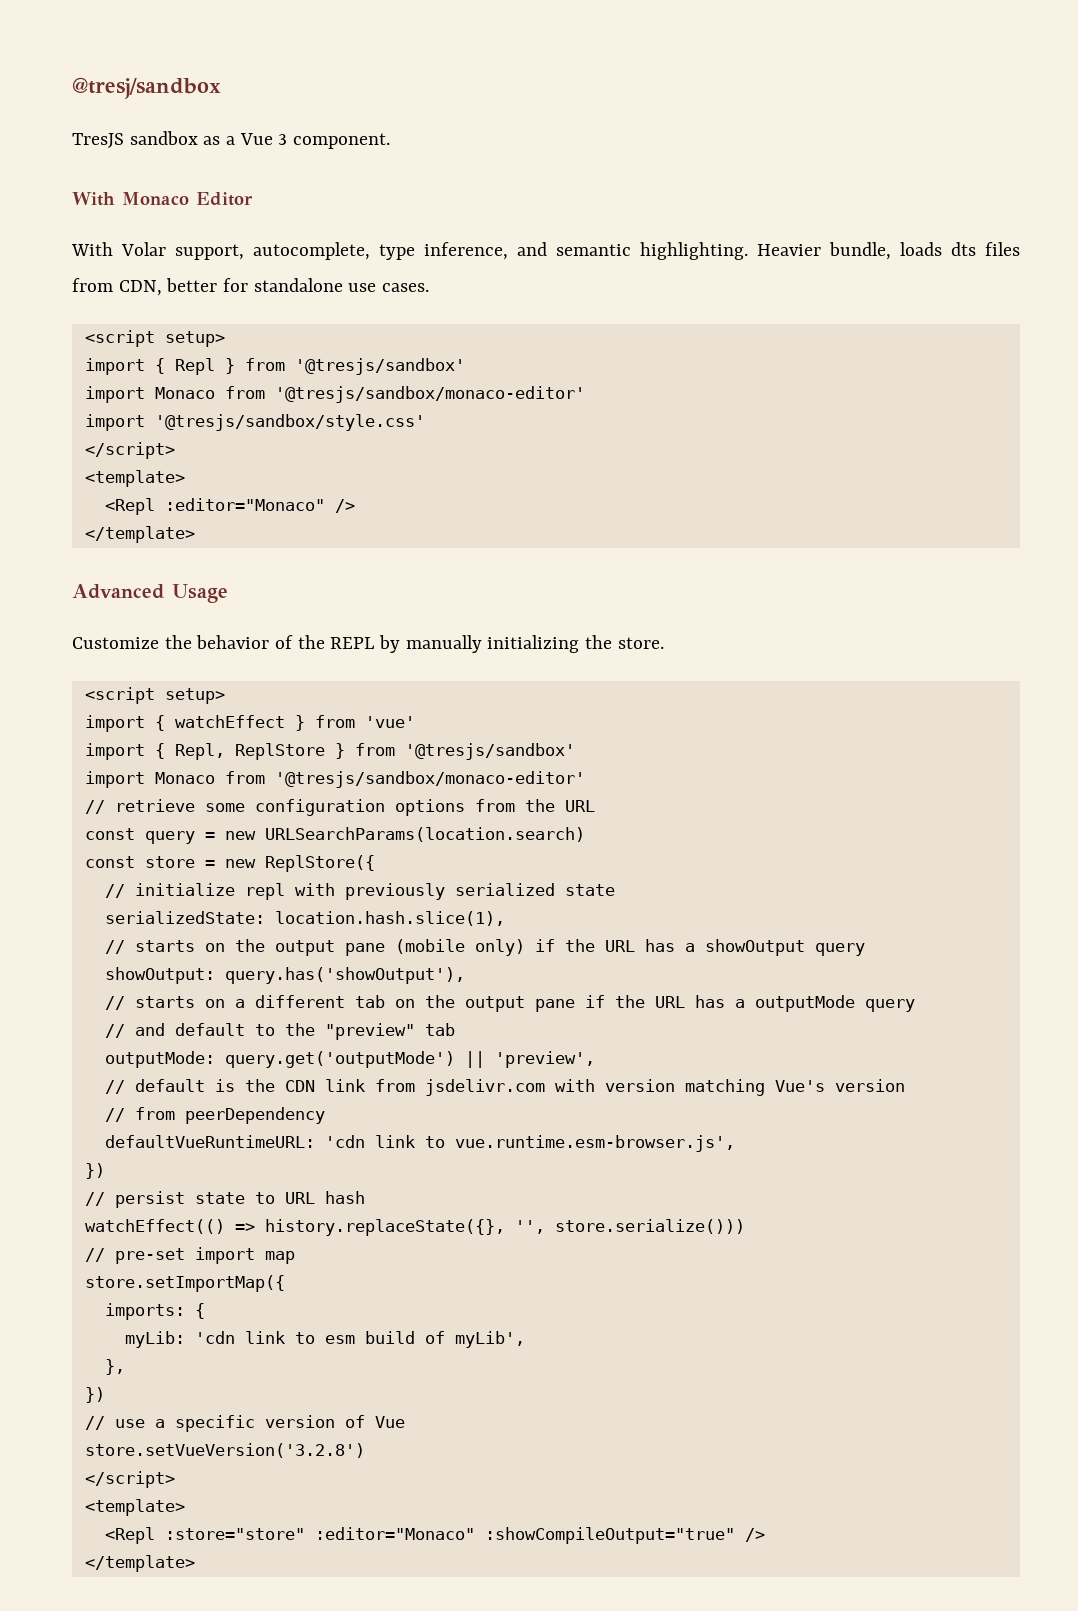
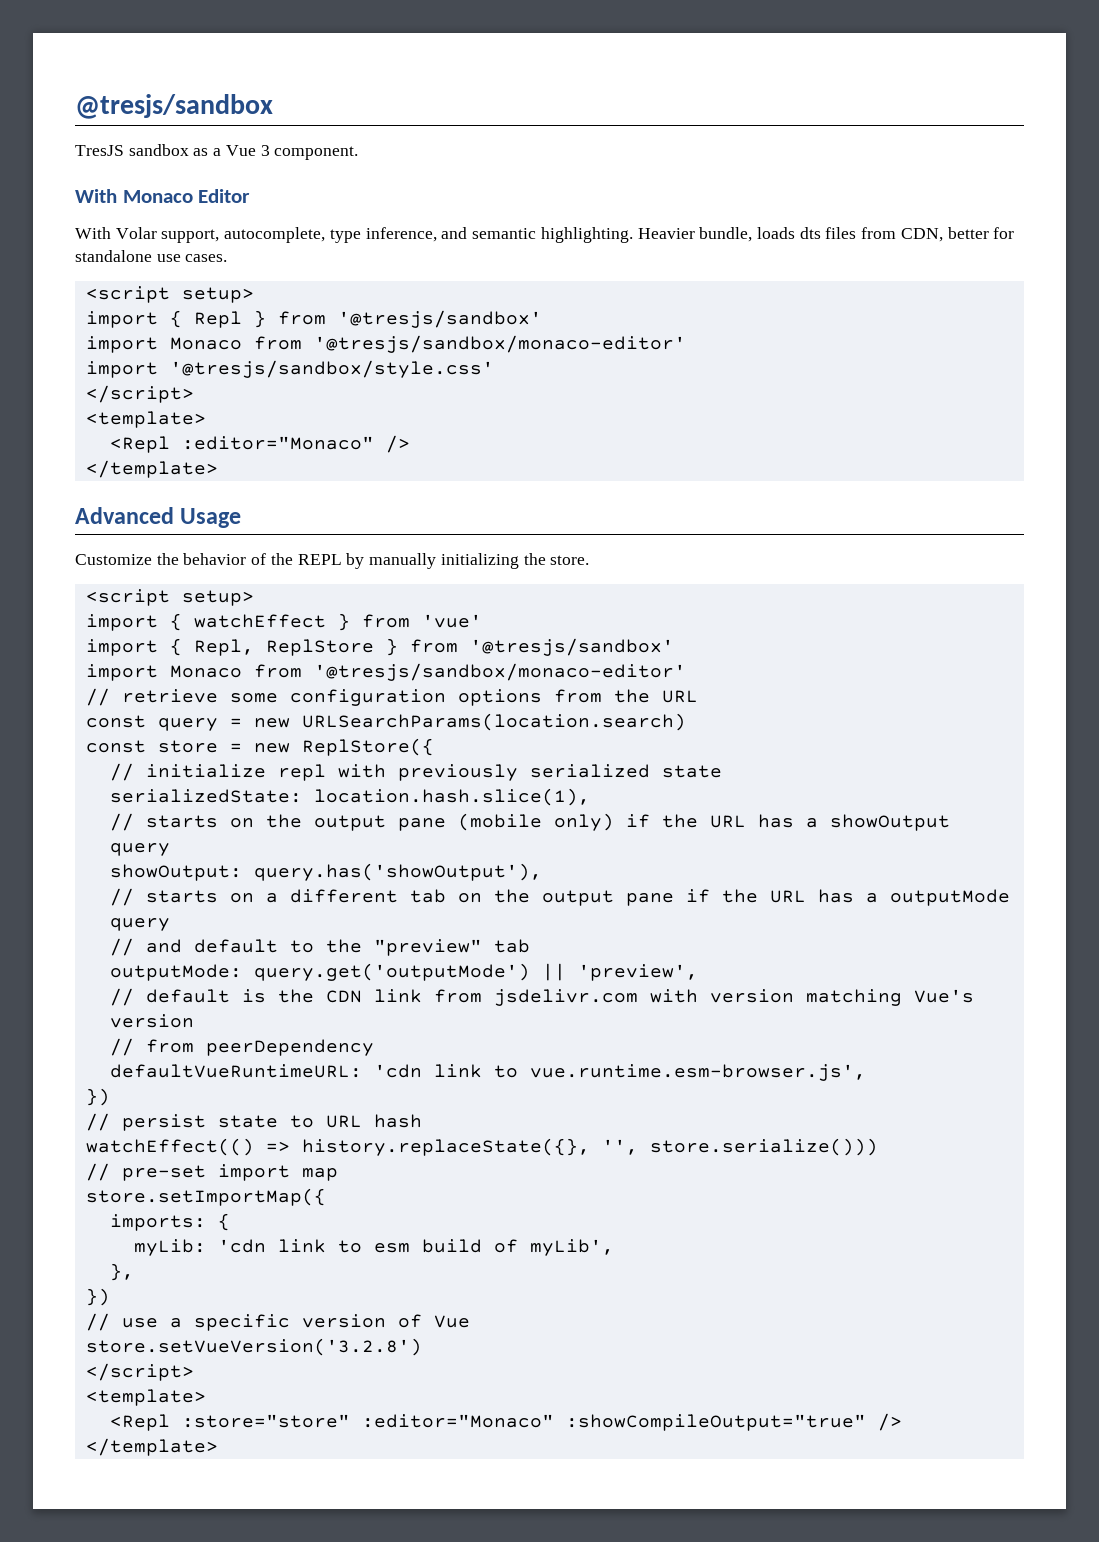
[72,77,221,99] @tresj/sandbox -> [75,94,273,119] @tresjs/sandbox

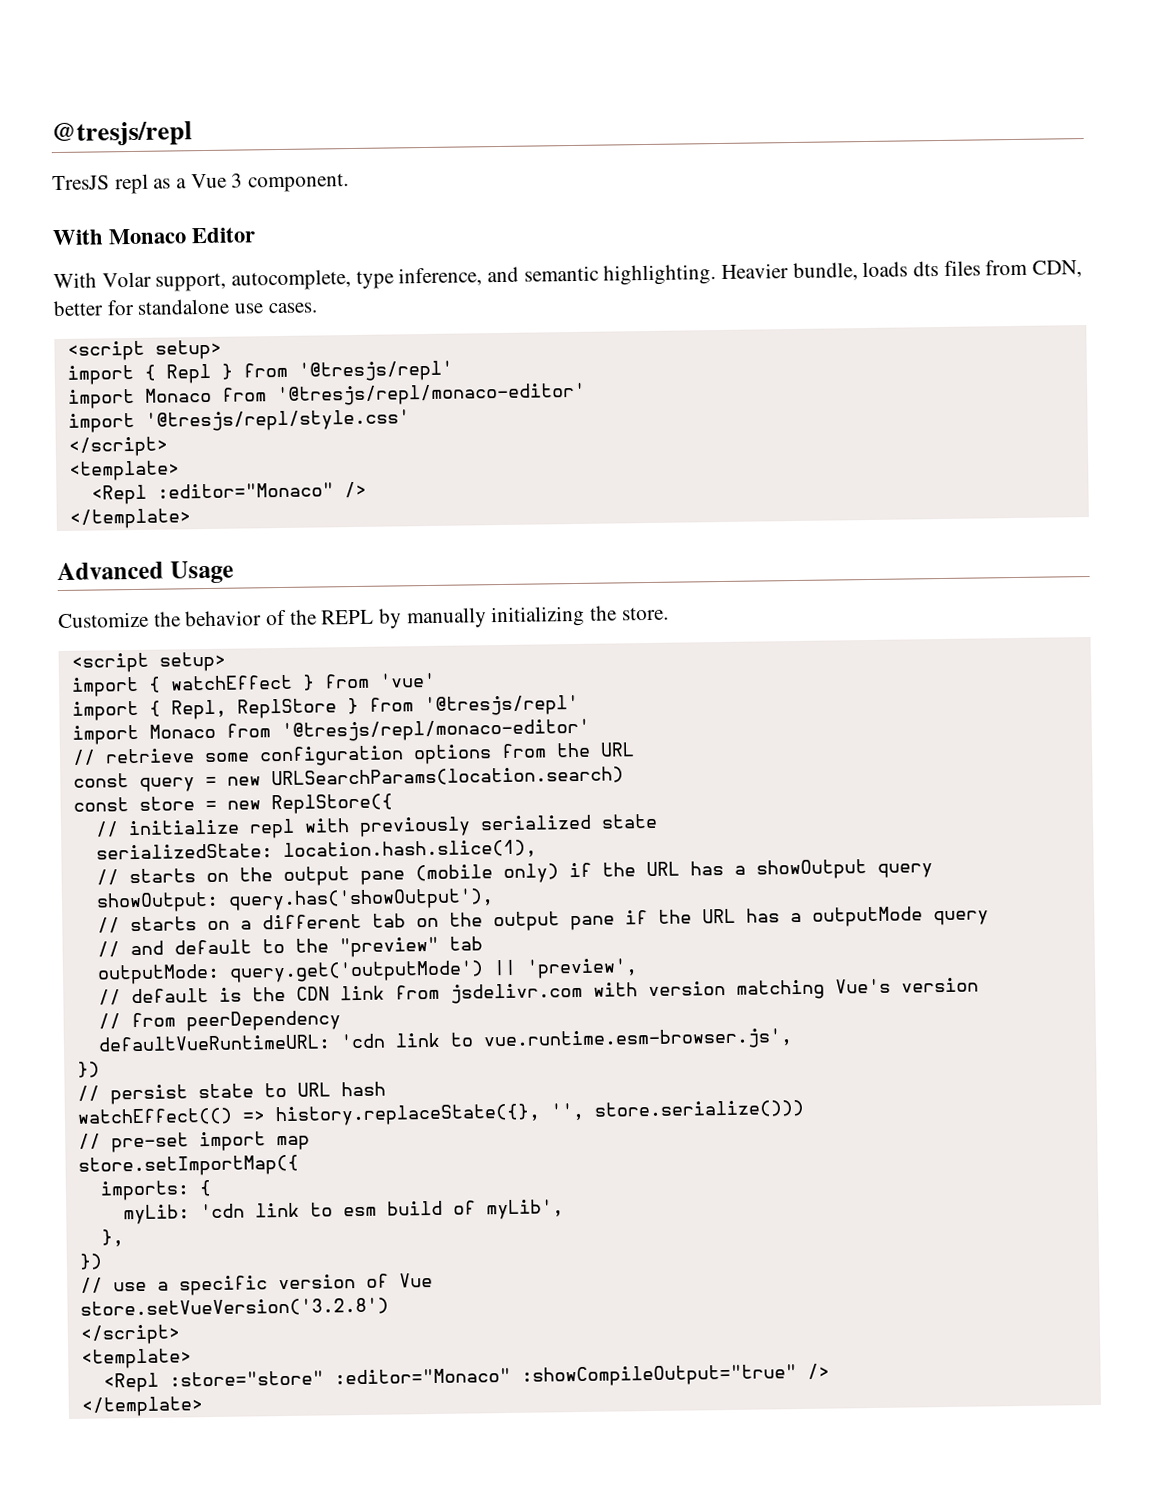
[75,94,273,119] @tresjs/sandbox -> [51,121,192,148] @tresjs/repl
[128,144,189,156] sandbox -> [114,173,149,195] repl
[337,310,542,328] [85,335,686,353] [85,360,494,378] '@tresjs/sandbox' // import Monaco from '@tresjs/sandbox/monaco-editor' // import '@tresjs/sandbox/style.css' -> [297,360,453,382] [67,382,586,409] [67,409,410,433] '@tresjs/repl' // import Monaco from '@tresjs/repl/monaco-editor' // import '@tresjs/repl/style.css'
[469,638,674,656] [85,663,686,681] '@tresjs/sandbox' // import Monaco from '@tresjs/sandbox/monaco-editor' -> [423,694,579,717] [71,718,590,745] '@tresjs/repl' // import Monaco from '@tresjs/repl/monaco-editor'

